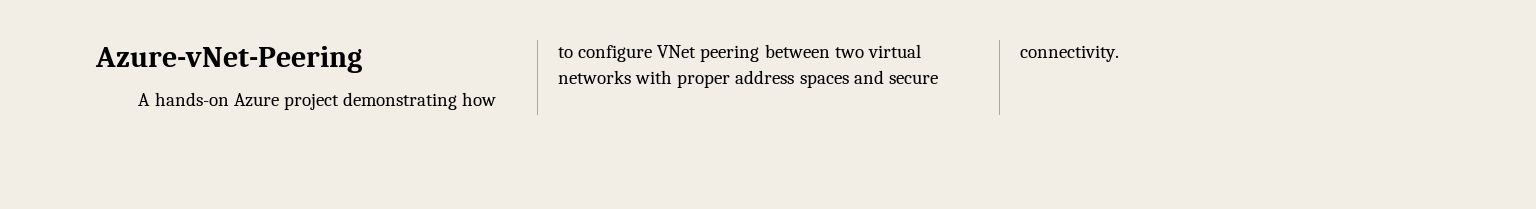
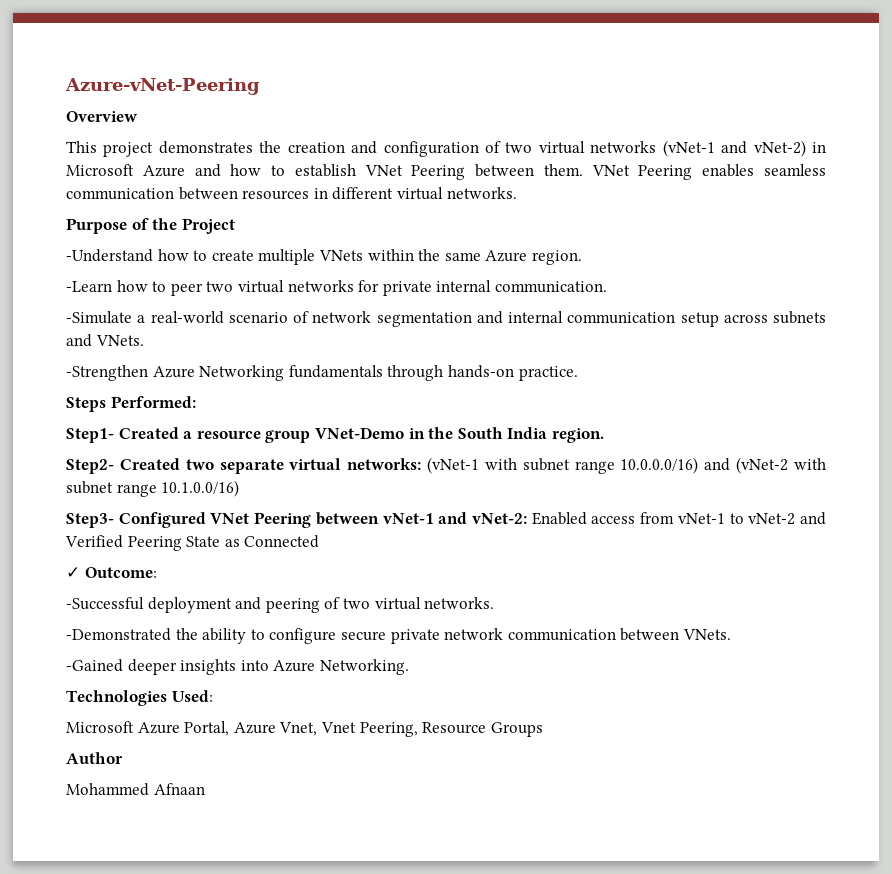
[138,92,497,110] [558,44,921,62] [558,70,938,88] [1020,45,1119,62] A hands-on Azure project demonstrating how to configure VNet peering between two virtual networks with proper address spaces and secure connectivity. -> [66,111,138,122] [66,140,827,157] [66,164,826,180] [66,187,517,200] [66,218,235,234] [66,249,582,265] [66,280,607,296] [66,311,826,327] [66,334,144,347] [66,365,578,381] [66,396,196,412] [66,427,604,443] [66,457,826,474] [66,480,240,497] [66,512,826,528] [65,535,320,551] [66,567,157,578] [66,597,495,613] [66,628,731,644] [66,659,409,675] [66,690,213,706] [66,721,543,737] [66,752,123,764] [66,783,205,796] Overview // This project demonstrates the creation and configuration of two virtual networks (vNet-1 and vNet-2) in Microsoft Azure and how to establish VNet Peering between them. VNet Peering enables seamless communication between resources in different virtual networks. // Purpose of the Project // -Understand how to create multiple VNets within the same Azure region. // -Learn how to peer two virtual networks for private internal communication. // -Simulate a real-world scenario of network segmentation and internal communication setup across subnets and VNets. // -Strengthen Azure Networking fundamentals through hands-on practice. // Steps Performed: // Step1- Created a resource group VNet-Demo in the South India region. // Step2- Created two separate virtual networks: (vNet-1 with subnet range 10.0.0.0/16) and (vNet-2 with subnet range 10.1.0.0/16) // Step3- Configured VNet Peering between vNet-1 and vNet-2: Enabled access from vNet-1 to vNet-2 and Verified Peering State as Connected // ✓ Outcome: // -Successful deployment and peering of two virtual networks. // -Demonstrated the ability to configure secure private network communication between VNets. // -Gained deeper insights into Azure Networking. // Technologies Used: // Microsoft Azure Portal, Azure Vnet, Vnet Peering, Resource Groups // Author // Mohammed Afnaan

